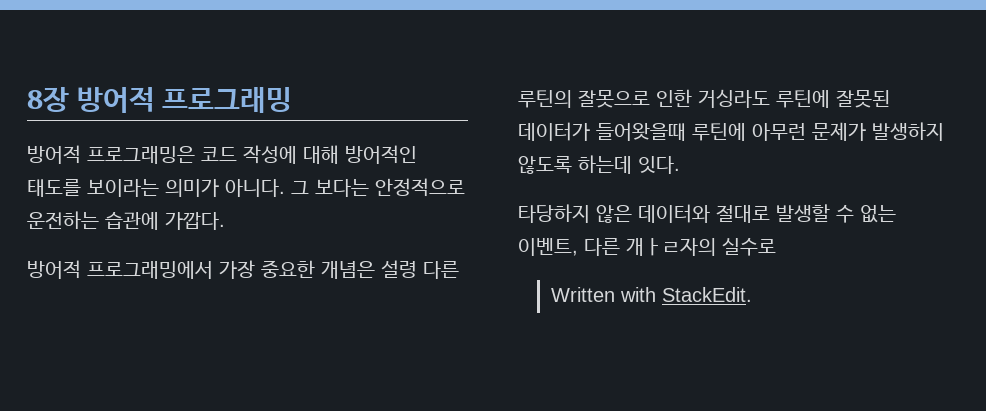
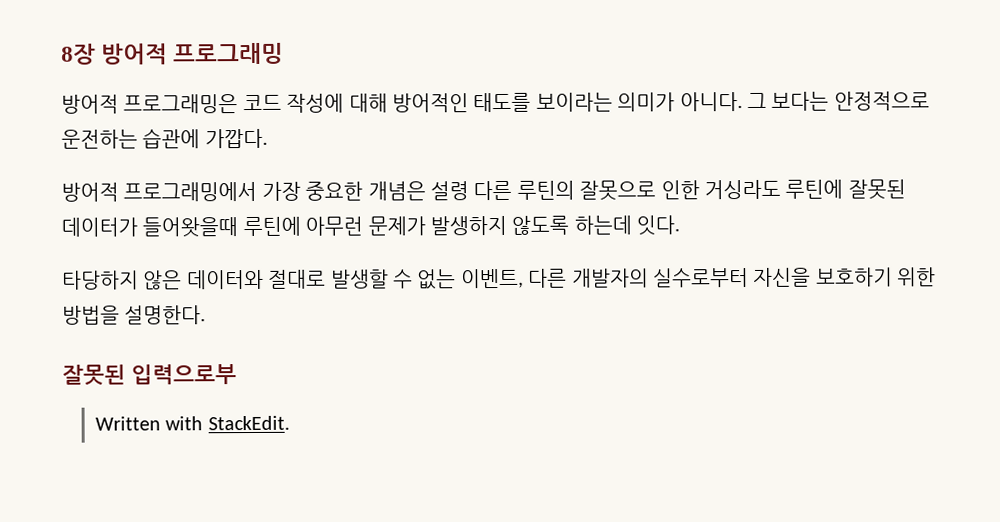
[626,238,776,256] 개ㅏㄹ자의 실수로 -> [571,267,937,288] [62,305,207,325] [62,364,237,386] 개발자의 실수로부터 자신을 보호하기 위한 방법을 설명한다. // 잘못된 입력으로부

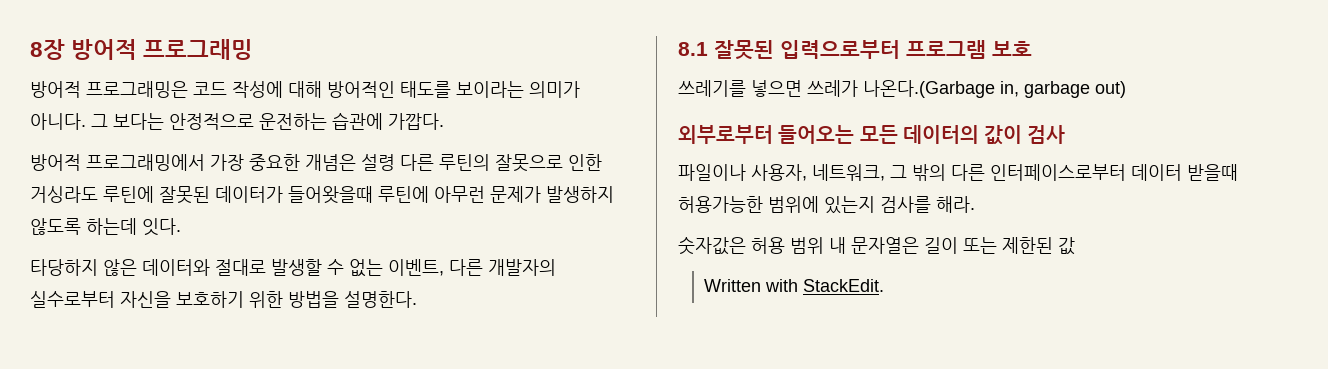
[62,364,237,386] 잘못된 입력으로부 -> [678,40,1032,60] [678,80,1126,98] [678,125,1066,145] [678,164,1238,181] [678,196,975,214] [678,236,1075,255] 8.1 잘못된 입력으로부터 프로그램 보호 // 쓰레기를 넣으면 쓰레가 나온다.(Garbage in, garbage out) // 외부로부터 들어오는 모든 데이터의 값이 검사 // 파일이나 사용자, 네트워크, 그 밖의 다른 인터페이스로부터 데이터 받을때 허용가능한 범위에 있는지 검사를 해라. // 숫자값은 허용 범위 내 문자열은 길이 또는 제한된 값

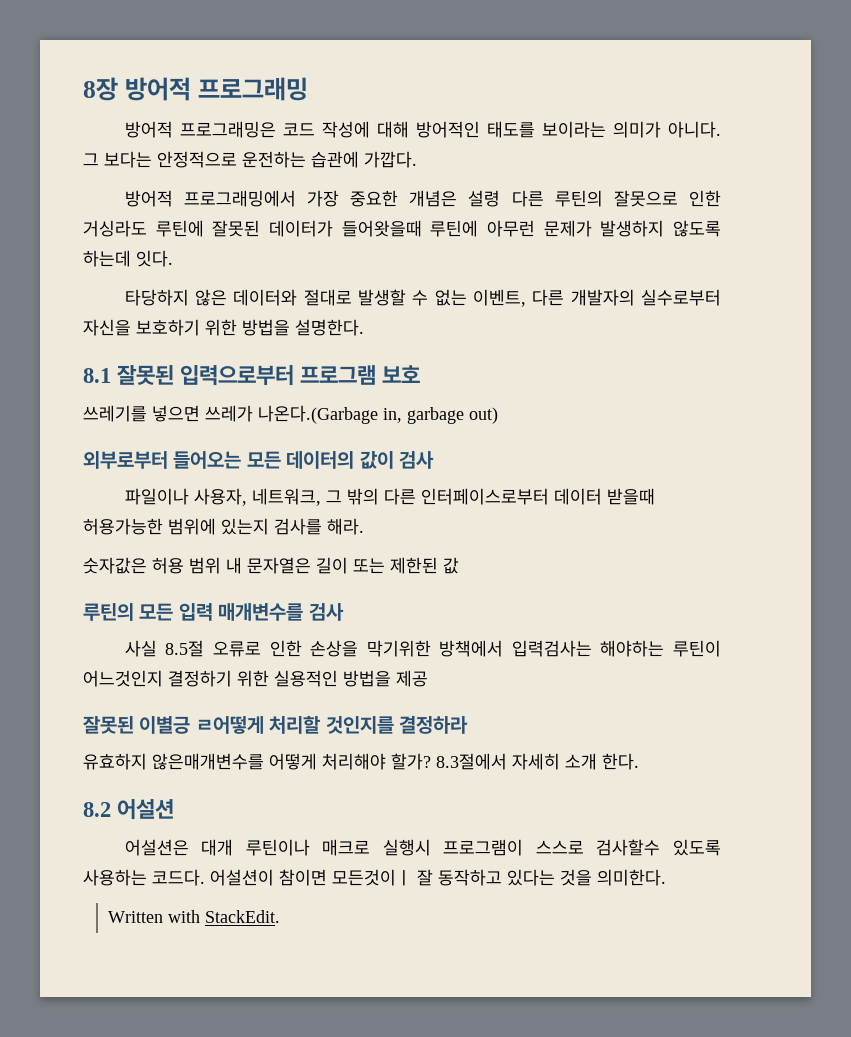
(1075, 246) none -> [83,603,344,621] [124,640,721,657] [83,670,428,687] [83,715,468,734] [83,753,639,770] [83,799,175,820] [124,839,721,856] [83,869,666,886] // 루틴의 모든 입력 매개변수를 검사 // 사실 8.5절 오류로 인한 손상을 막기위한 방책에서 입력검사는 해야하는 루틴이 어느것인지 결정하기 위한 실용적인 방법을 제공 // 잘못된 이별긍 ㄹ어떻게 처리할 것인지를 결정하라 // 유효하지 않은매개변수를 어떻게 처리해야 할가? 8.3절에서 자세히 소개 한다. // 8.2 어설션 // 어설션은 대개 루틴이나 매크로 실행시 프로그램이 스스로 검사할수 있도록 사용하는 코드다. 어설션이 참이면 모든것이ㅣ 잘 동작하고 있다는 것을 의미한다.

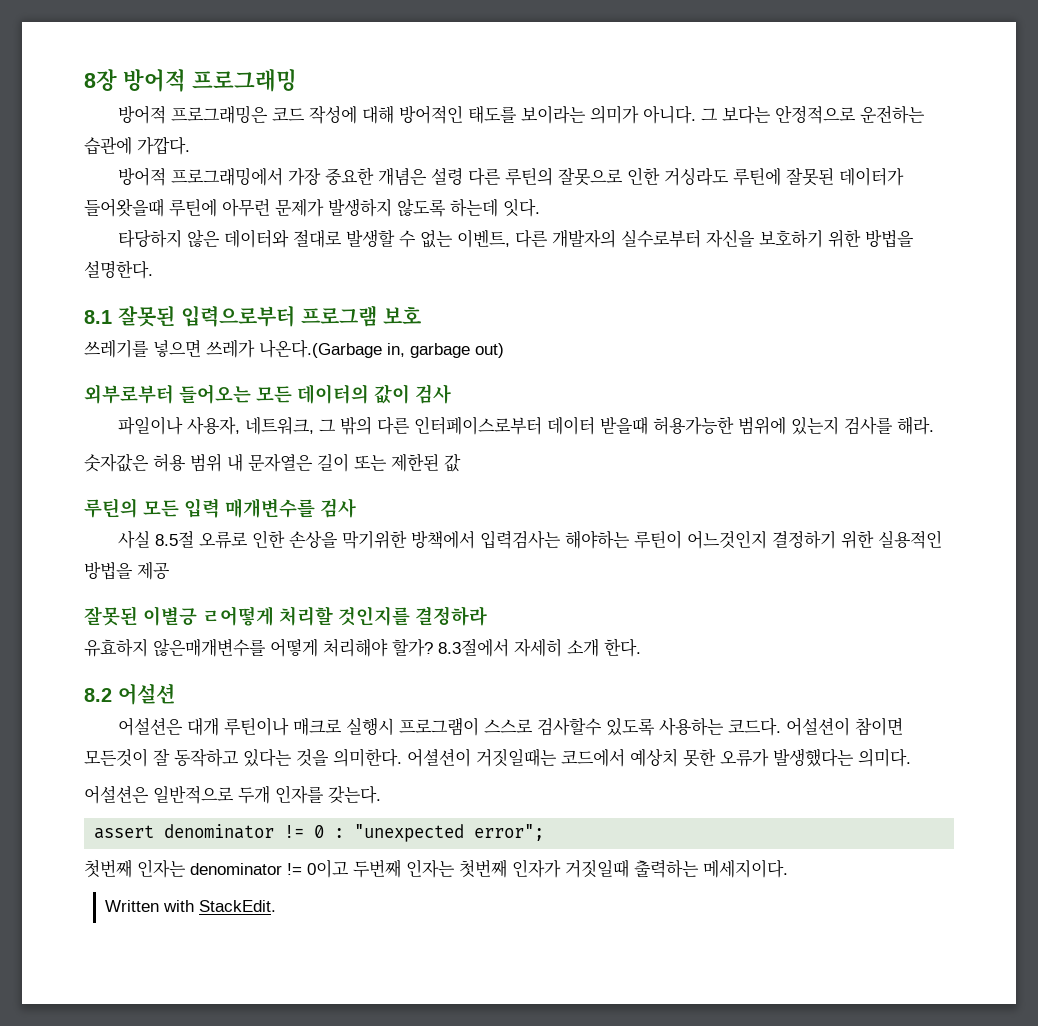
[332,869,412,886] 모든것이ㅣ -> [84,748,148,767] 모든것이
(666, 877) none -> [407,748,911,767] [84,785,381,804] [94,824,545,842] [84,859,788,878] 어셜션이 거짓일때는 코드에서 예상치 못한 오류가 발생했다는 의미다. // 어설션은 일반적으로 두개 인자를 갖는다. // assert denominator != 0 : "unexpected error"; // 첫번째 인자는 denominator != 0이고 두번째 인자는 첫번째 인자가 거짓일때 출력하는 메세지이다.

